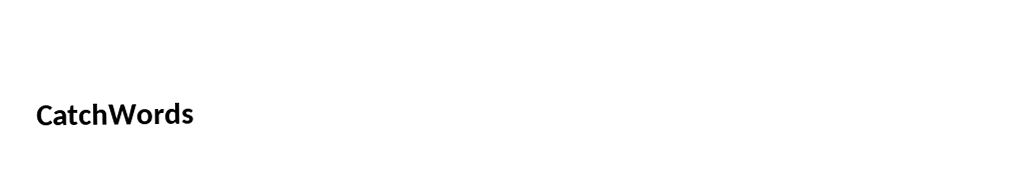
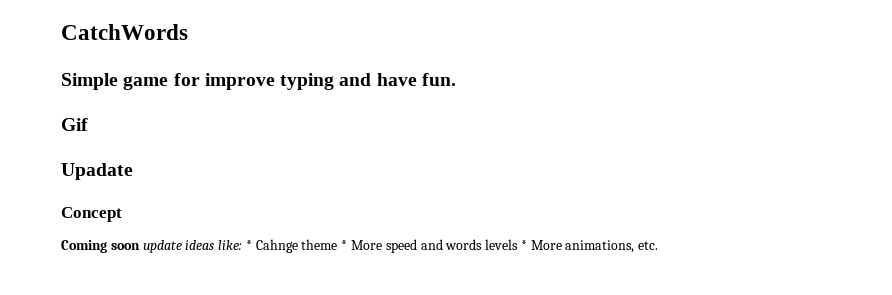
(194, 114) none -> [61,73,456,90] [61,118,88,131] [61,163,133,180] [61,207,122,222] [61,239,659,253] // Simple game for improve typing and have fun. // Gif // Upadate // Concept // Coming soon update ideas like: * Cahnge theme * More speed and words levels * More animations, etc.

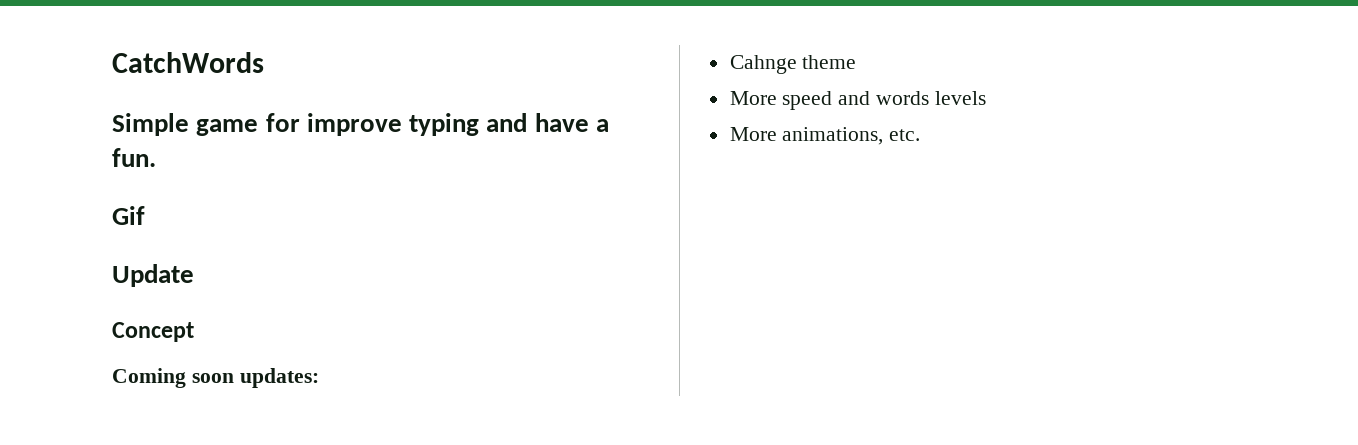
(417, 79) none -> [596,119,610,132] a
[61,163,133,180] Upadate -> [112,264,194,287] Update
[142,240,252,253] update ideas like: * -> [239,368,319,388] updates: //
[341,240,348,250] * -> (857, 62) //
[520,240,527,250] * -> (986, 98) //

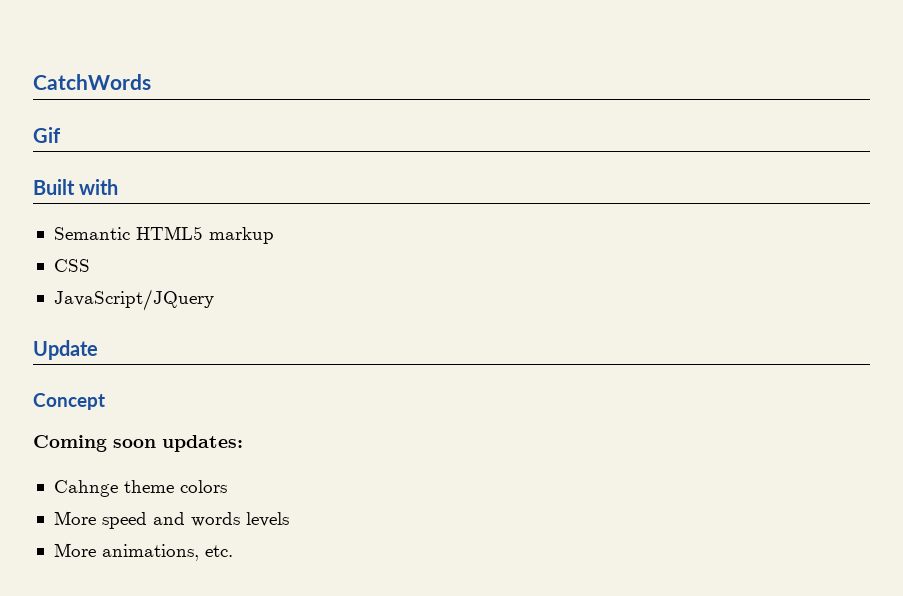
[112,113,610,136] [112,148,156,167] [112,206,145,225] Simple game for improve typing and have a fun. // Gif -> [33,127,61,143] [33,179,119,195] [53,226,274,244] [53,259,90,272] [53,289,214,311] Gif // Built with // Semantic HTML5 markup // CSS // JavaScript/JQuery
(857, 62) none -> [179,480,227,493] colors

